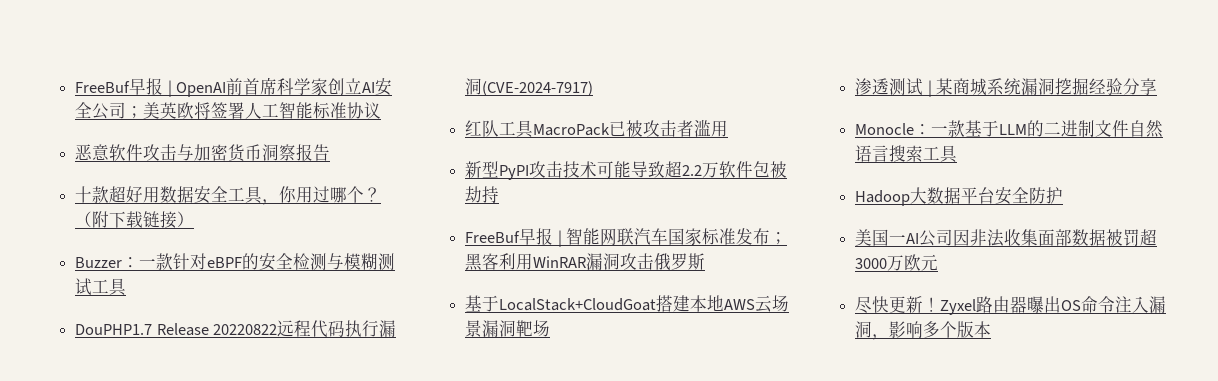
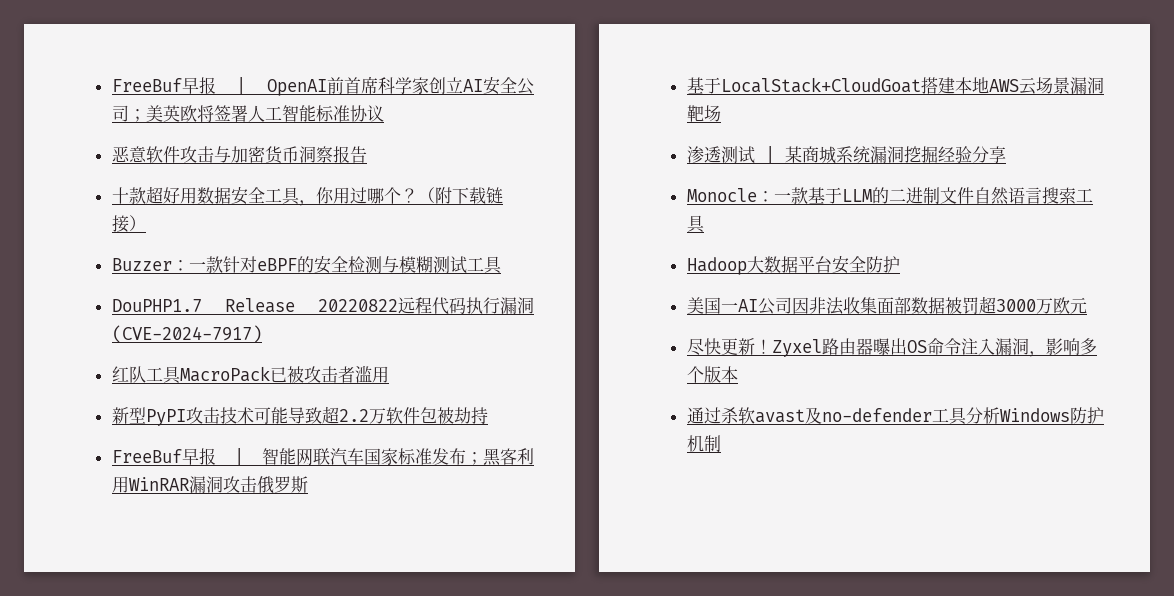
(992, 329) none -> [686,407,1104,425] [686,435,721,452] // 通过杀软avast及no-defender工具分析Windows防护机制

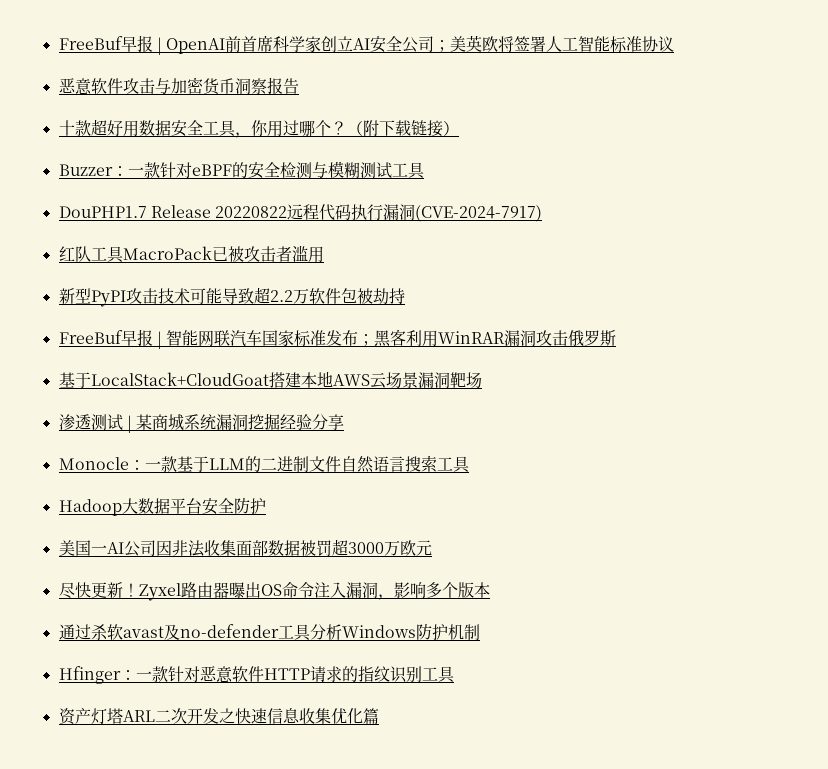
(721, 443) none -> [58,666,455,684] [58,708,379,725] // Hfinger：一款针对恶意软件HTTP请求的指纹识别工具 // 资产灯塔ARL二次开发之快速信息收集优化篇

